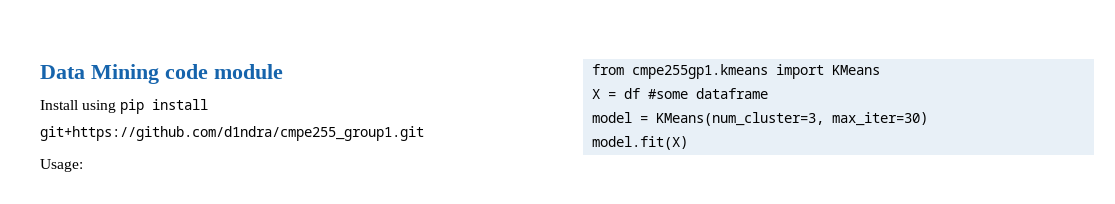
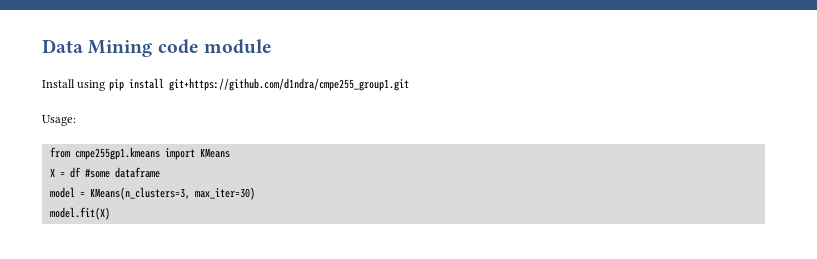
[656,112,825,126] KMeans(num_cluster=3, -> [89,187,190,200] KMeans(n_clusters=3,

